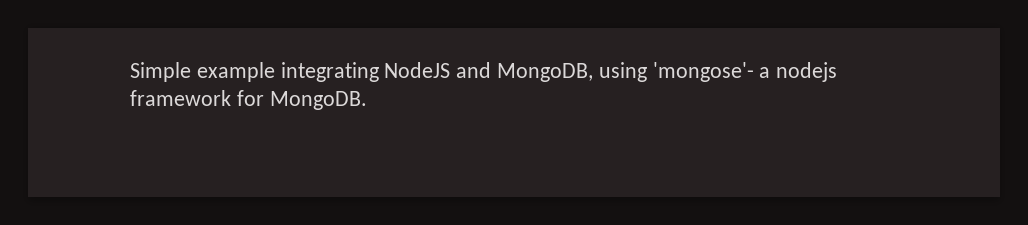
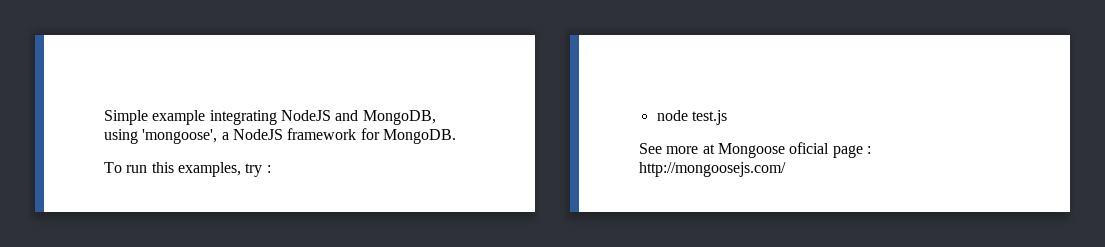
[652,62,838,82] 'mongose'- a nodejs -> [142,129,283,144] 'mongoose', a NodeJS
(367, 100) none -> [104,162,271,177] [656,110,727,125] [639,142,871,158] [639,162,786,177] // To run this examples, try : // node test.js // See more at Mongoose oficial page : http://mongoosejs.com/

